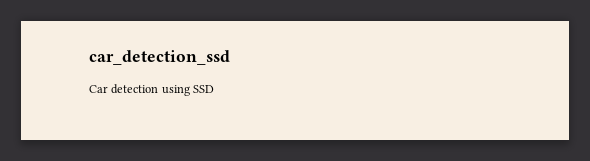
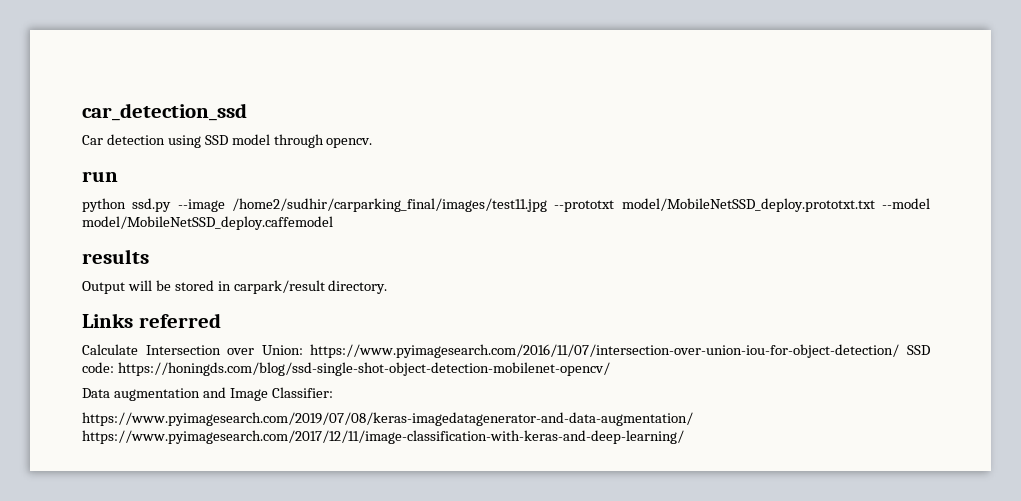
(215, 89) none -> [231,134,373,148] [82,171,118,182] [82,198,930,212] [82,216,333,230] [82,249,149,264] [82,280,388,294] [82,313,221,328] [82,344,931,358] [82,362,610,376] [82,387,333,401] [82,412,693,426] [82,430,684,444] model through opencv. // run // python ssd.py --image /home2/sudhir/carparking_final/images/test11.jpg --prototxt model/MobileNetSSD_deploy.prototxt.txt --model model/MobileNetSSD_deploy.caffemodel // results // Output will be stored in carpark/result directory. // Links referred // Calculate Intersection over Union: https://www.pyimagesearch.com/2016/11/07/intersection-over-union-iou-for-object-detection/ SSD code: https://honingds.com/blog/ssd-single-shot-object-detection-mobilenet-opencv/ // Data augmentation and Image Classifier: // https://www.pyimagesearch.com/2019/07/08/keras-imagedatagenerator-and-data-augmentation/ https://www.pyimagesearch.com/2017/12/11/image-classification-with-keras-and-deep-learning/

